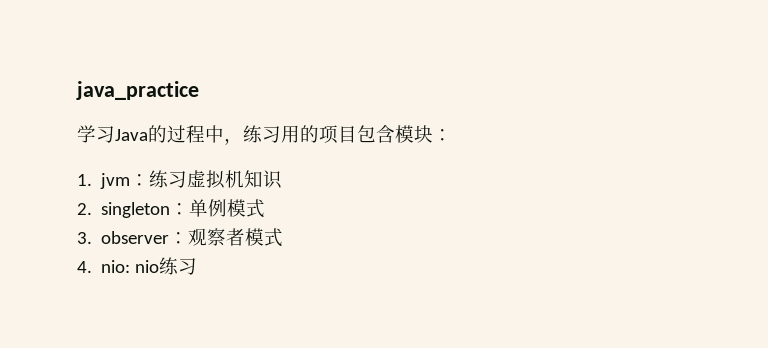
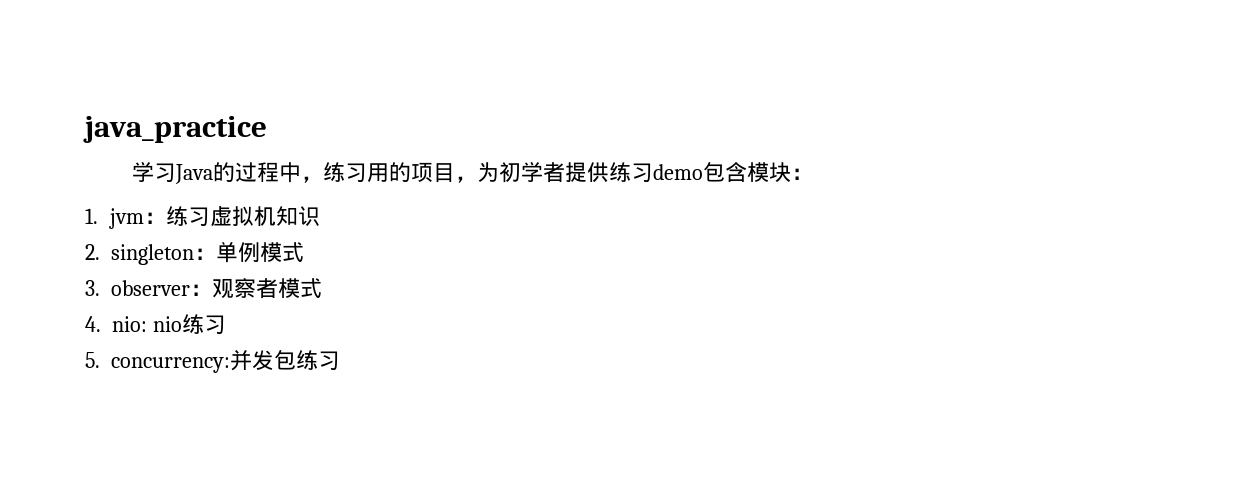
(357, 134) none -> [454,162,703,183] ，为初学者提供练习demo
(198, 266) none -> [85,350,340,373] // 5. concurrency:并发包练习

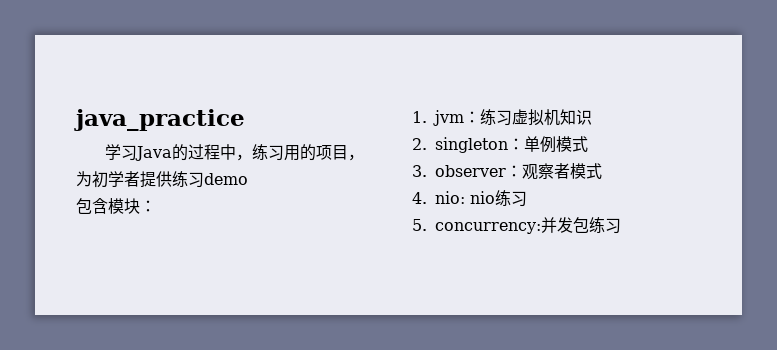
(703, 172) none -> (248, 179) //

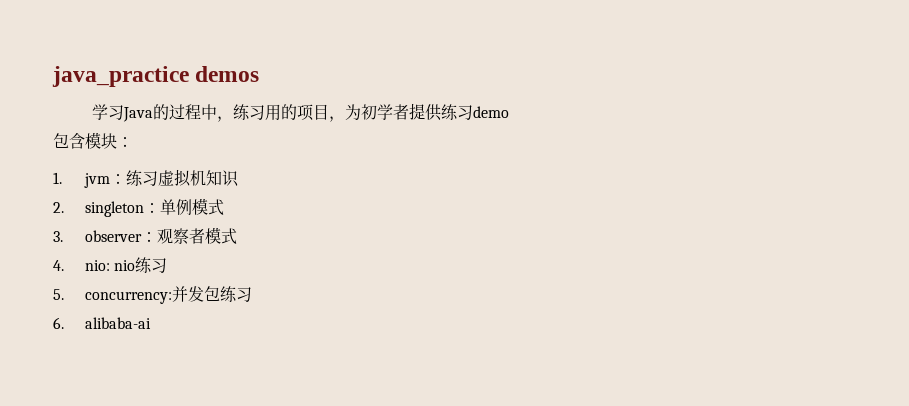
(245, 120) none -> [195,66,260,82] demos
(621, 226) none -> [53,317,151,329] // 6. alibaba-ai

